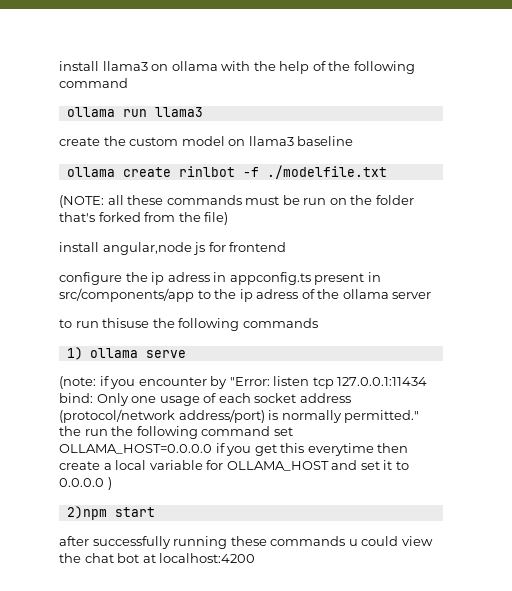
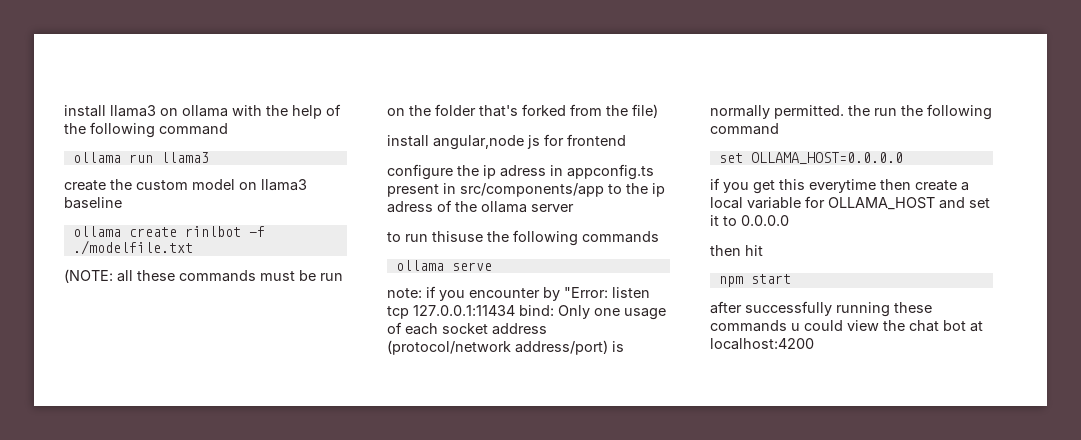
[66,347,83,360] 1) -> (659, 237) none
[59,376,96,389] (note: -> [387,288,422,298] note:
[344,410,420,423] permitted." -> [774,105,844,119] permitted.
(271, 431) none -> (779, 129) //
(212, 449) none -> (903, 158) //
[107,477,112,490] [66,506,107,520] ) // 2)npm -> [710,245,763,256] [718,276,743,287] // then hit // npm

